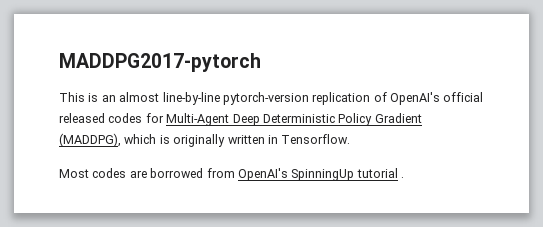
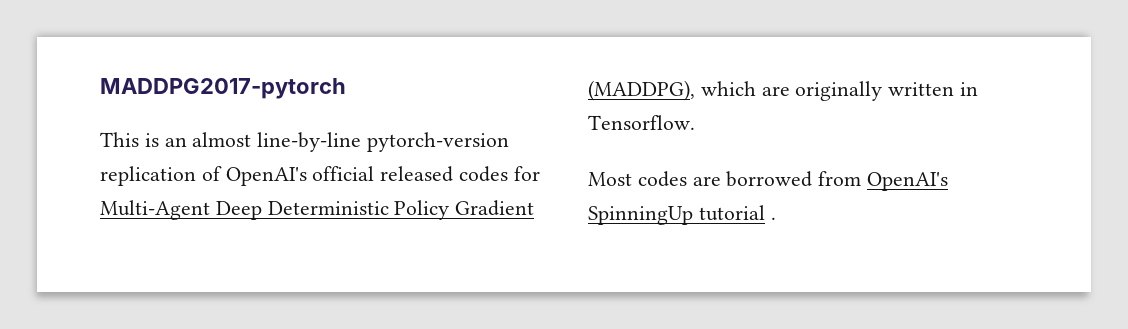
[159,135,170,144] is -> [761,86,790,96] are

